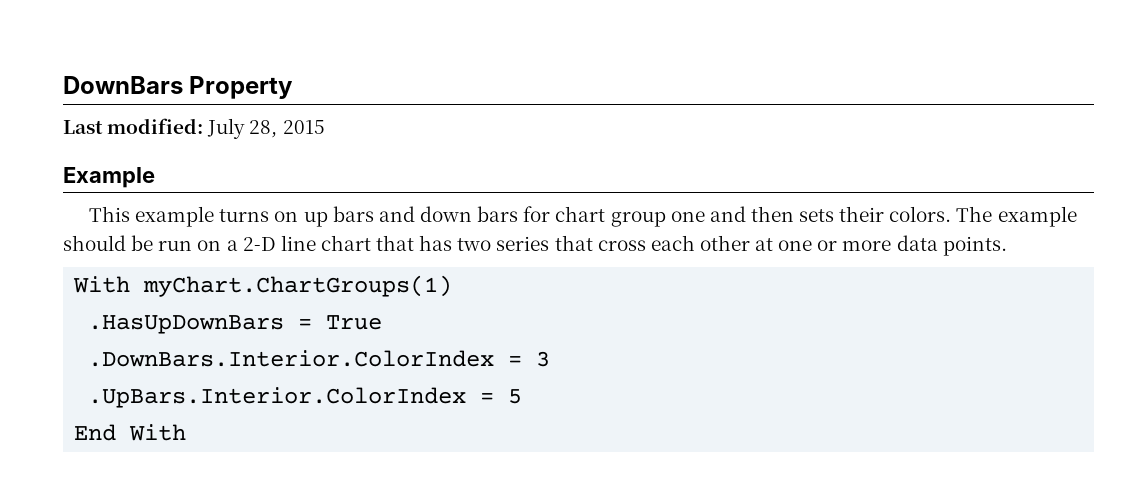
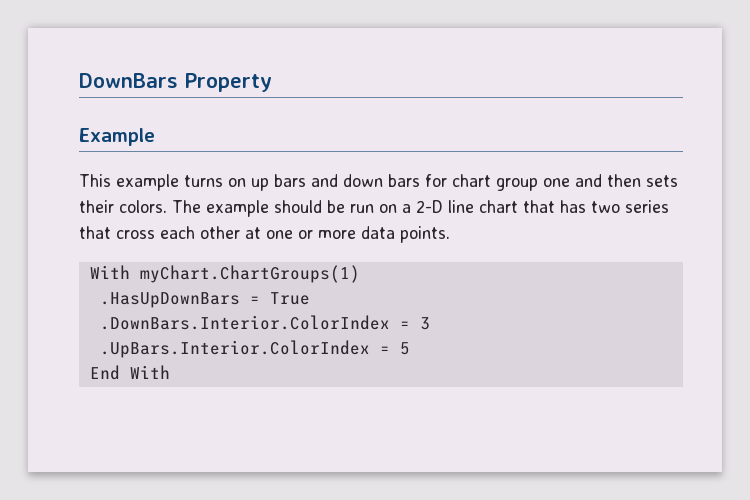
[63,118,325,139] // Last modified: July 28, 2015 -> (272, 82) none

